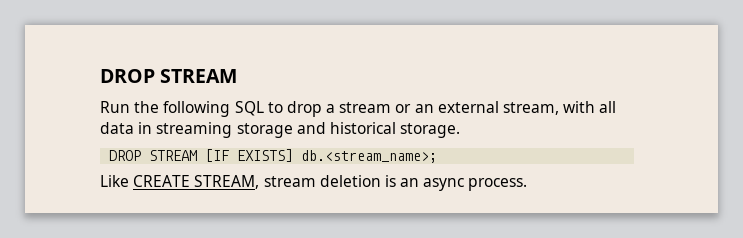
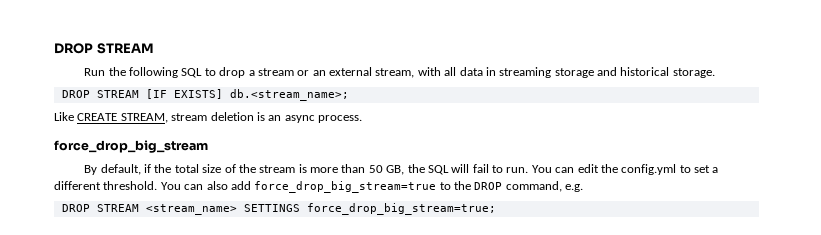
(528, 184) none -> [54,140,208,153] [84,164,719,175] [54,181,584,193] [61,203,496,215] // force_drop_big_stream // By default, if the total size of the stream is more than 50 GB, the SQL will fail to run. You can edit the config.yml to set a different threshold. You can also add force_drop_big_stream=true to the DROP command, e.g. // DROP STREAM <stream_name> SETTINGS force_drop_big_stream=true;

